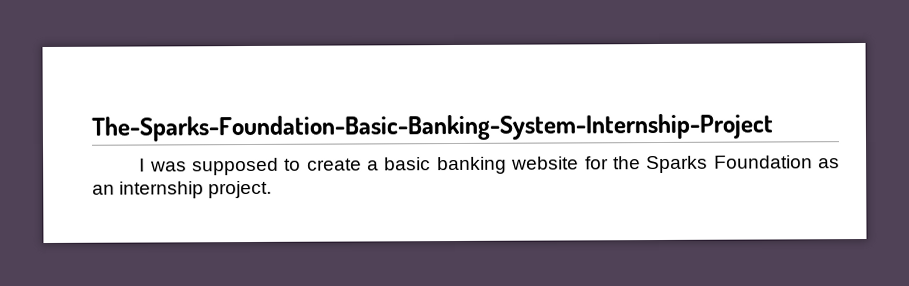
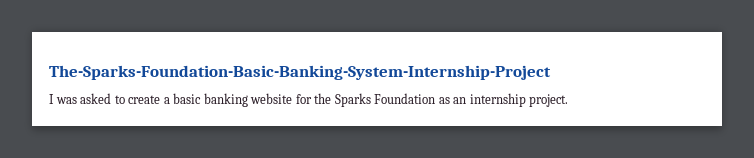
[192,157,280,176] supposed -> [80,93,112,104] asked

